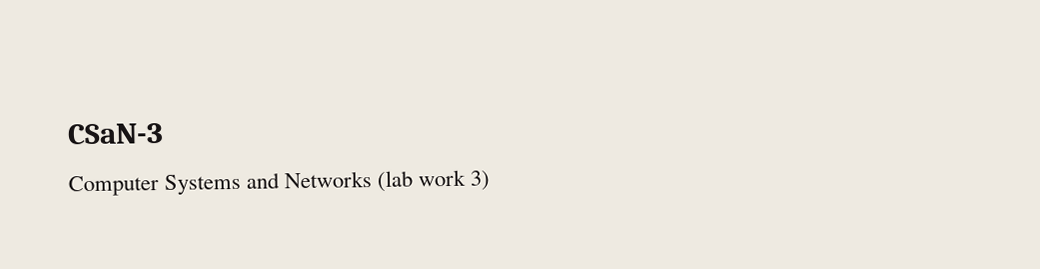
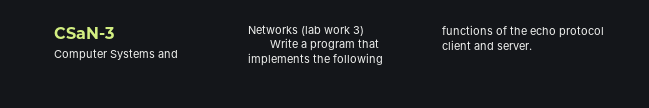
(491, 180) none -> [270,38,380,51] [248,53,383,66] [442,25,604,38] [442,40,532,50] // Write a program that implements the following functions of the echo protocol client and server.

